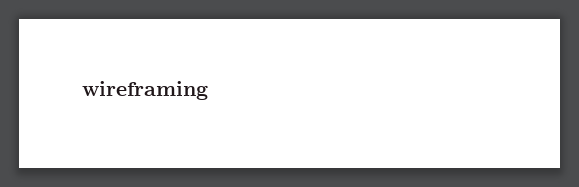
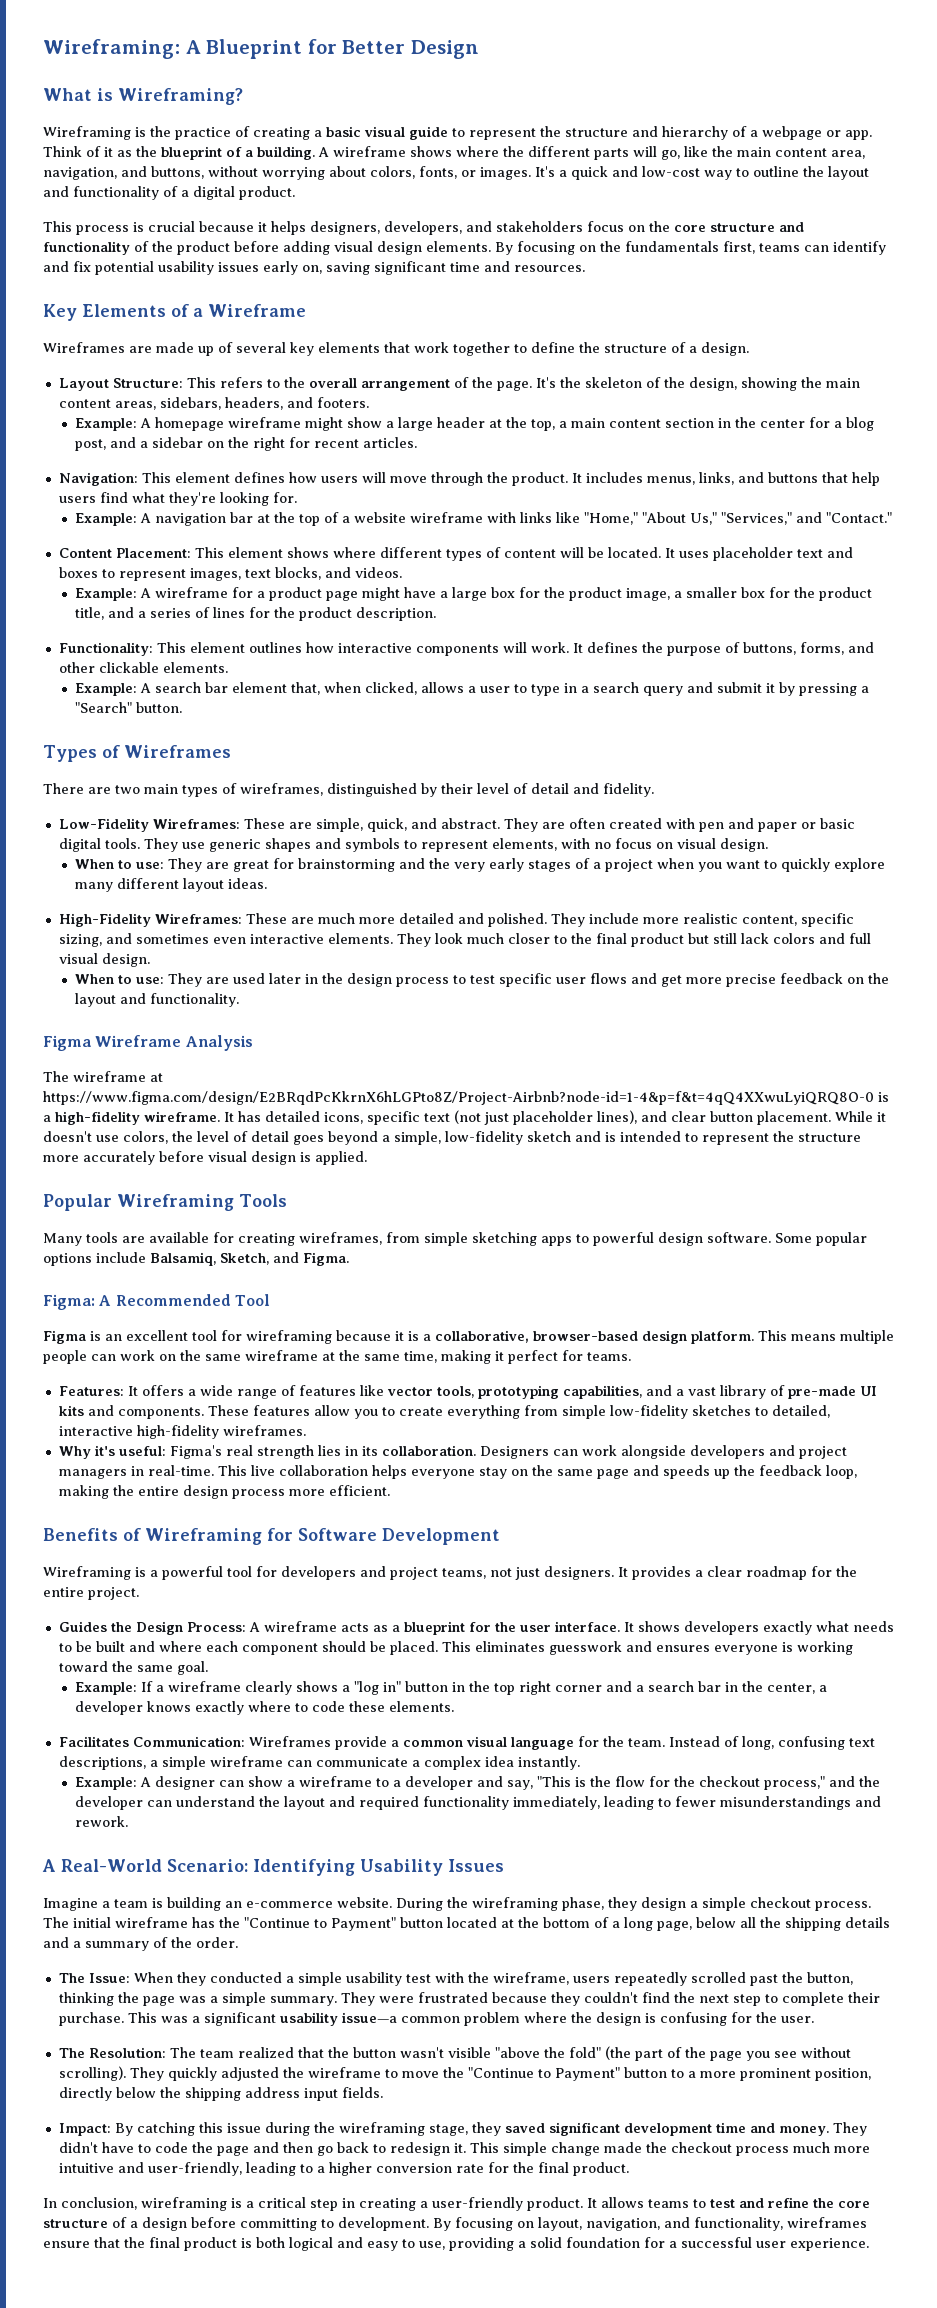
[82,81,208,100] wireframing -> [43,39,479,59] [43,88,243,105] [43,126,872,140] [43,146,865,160] [43,166,869,180] [43,186,295,200] [43,221,804,235] [43,241,886,255] [43,261,585,275] [43,304,306,321] [43,342,749,356] [58,377,860,391] [58,397,369,410] [74,417,874,431] [74,437,417,451] [58,472,880,486] [58,492,297,506] [74,512,892,526] [58,547,853,561] [58,567,402,581] [74,587,872,601] [74,607,436,621] [58,642,874,656] [58,662,228,673] [74,682,869,696] [74,702,182,713] [43,745,231,762] [43,783,654,797] [58,818,855,832] [58,838,768,852] [74,858,885,872] [74,878,267,892] [58,913,854,927] [58,933,871,947] [58,953,150,967] [74,973,889,987] [74,993,239,1007] [43,1035,253,1051] [43,1071,163,1082] [43,1091,889,1105] [43,1110,886,1125] [43,1131,861,1145] [43,1151,367,1165] [43,1194,287,1211] [43,1232,867,1246] [43,1252,349,1266] [43,1294,270,1310] [43,1330,894,1344] [43,1350,631,1364] [58,1385,877,1399] [58,1405,830,1419] [58,1425,306,1439] [58,1445,847,1459] [58,1465,857,1479] [58,1485,390,1499] [43,1528,500,1545] [43,1566,857,1580] [43,1587,139,1600] [58,1621,894,1635] [58,1641,853,1655] [58,1661,208,1675] [74,1681,827,1695] [74,1701,454,1715] [58,1736,875,1750] [58,1756,580,1770] [74,1776,880,1790] [74,1796,881,1810] [74,1816,128,1827] [42,1859,504,1876] [43,1897,871,1911] [43,1917,890,1931] [43,1937,238,1951] [58,1972,853,1986] [58,1992,880,2006] [58,2012,814,2026] [58,2046,851,2061] [58,2066,871,2081] [58,2087,383,2101] [58,2122,867,2136] [58,2142,870,2156] [58,2162,629,2176] [43,2197,870,2211] [43,2217,867,2231] [43,2237,869,2251] Wireframing: A Blueprint for Better Design // What is Wireframing? // Wireframing is the practice of creating a basic visual guide to represent the structure and hierarchy of a webpage or app. Think of it as the blueprint of a building. A wireframe shows where the different parts will go, like the main content area, navigation, and buttons, without worrying about colors, fonts, or images. It's a quick and low-cost way to outline the layout and functionality of a digital product. // This process is crucial because it helps designers, developers, and stakeholders focus on the core structure and functionality of the product before adding visual design elements. By focusing on the fundamentals first, teams can identify and fix potential usability issues early on, saving significant time and resources. // Key Elements of a Wireframe // Wireframes are made up of several key elements that work together to define the structure of a design. // Layout Structure: This refers to the overall arrangement of the page. It's the skeleton of the design, showing the main content areas, sidebars, headers, and footers. // Example: A homepage wireframe might show a large header at the top, a main content section in the center for a blog post, and a sidebar on the right for recent articles. // Navigation: This element defines how users will move through the product. It includes menus, links, and buttons that help users find what they're looking for. // Example: A navigation bar at the top of a website wireframe with links like "Home," "About Us," "Services," and "Contact." // Content Placement: This element shows where different types of content will be located. It uses placeholder text and boxes to represent images, text blocks, and videos. // Example: A wireframe for a product page might have a large box for the product image, a smaller box for the product title, and a series of lines for the product description. // Functionality: This element outlines how interactive components will work. It defines the purpose of buttons, forms, and other clickable elements. // Example: A search bar element that, when clicked, allows a user to type in a search query and submit it by pressing a "Search" button. // Types of Wireframes // There are two main types of wireframes, distinguished by their level of detail and fidelity. // Low-Fidelity Wireframes: These are simple, quick, and abstract. They are often created with pen and paper or basic digital tools. They use generic shapes and symbols to represent elements, with no focus on visual design. // When to use: They are great for brainstorming and the very early stages of a project when you want to quickly explore many different layout ideas. // High-Fidelity Wireframes: These are much more detailed and polished. They include more realistic content, specific sizing, and sometimes even interactive elements. They look much closer to the final product but still lack colors and full visual design. // When to use: They are used later in the design process to test specific user flows and get more precise feedback on the layout and functionality. // Figma Wireframe Analysis // The wireframe at https://www.figma.com/design/E2BRqdPcKkrnX6hLGPto8Z/Project-Airbnb?node-id=1-4&p=f&t=4qQ4XXwuLyiQRQ8O-0 is a high-fidelity wireframe. It has detailed icons, specific text (not just placeholder lines), and clear button placement. While it doesn't use colors, the level of detail goes beyond a simple, low-fidelity sketch and is intended to represent the structure more accurately before visual design is applied. // Popular Wireframing Tools // Many tools are available for creating wireframes, from simple sketching apps to powerful design software. Some popular options include Balsamiq, Sketch, and Figma. // Figma: A Recommended Tool // Figma is an excellent tool for wireframing because it is a collaborative, browser-based design platform. This means multiple people can work on the same wireframe at the same time, making it perfect for teams. // Features: It offers a wide range of features like vector tools, prototyping capabilities, and a vast library of pre-made UI kits and components. These features allow you to create everything from simple low-fidelity sketches to detailed, interactive high-fidelity wireframes. // Why it's useful: Figma's real strength lies in its collaboration. Designers can work alongside developers and project managers in real-time. This live collaboration helps everyone stay on the same page and speeds up the feedback loop, making the entire design process more efficient. // Benefits of Wireframing for Software Development // Wireframing is a powerful tool for developers and project teams, not just designers. It provides a clear roadmap for the entire project. // Guides the Design Process: A wireframe acts as a blueprint for the user interface. It shows developers exactly what needs to be built and where each component should be placed. This eliminates guesswork and ensures everyone is working toward the same goal. // Example: If a wireframe clearly shows a "log in" button in the top right corner and a search bar in the center, a developer knows exactly where to code these elements. // Facilitates Communication: Wireframes provide a common visual language for the team. Instead of long, confusing text descriptions, a simple wireframe can communicate a complex idea instantly. // Example: A designer can show a wireframe to a developer and say, "This is the flow for the checkout process," and the developer can understand the layout and required functionality immediately, leading to fewer misunderstandings and rework. // A Real-World Scenario: Identifying Usability Issues // Imagine a team is building an e-commerce website. During the wireframing phase, they design a simple checkout process. The initial wireframe has the "Continue to Payment" button located at the bottom of a long page, below all the shipping details and a summary of the order. // The Issue: When they conducted a simple usability test with the wireframe, users repeatedly scrolled past the button, thinking the page was a simple summary. They were frustrated because they couldn't find the next step to complete their purchase. This was a significant usability issue—a common problem where the design is confusing for the user. // The Resolution: The team realized that the button wasn't visible "above the fold" (the part of the page you see without scrolling). They quickly adjusted the wireframe to move the "Continue to Payment" button to a more prominent position, directly below the shipping address input fields. // Impact: By catching this issue during the wireframing stage, they saved significant development time and money. They didn't have to code the page and then go back to redesign it. This simple change made the checkout process much more intuitive and user-friendly, leading to a higher conversion rate for the final product. // In conclusion, wireframing is a critical step in creating a user-friendly product. It allows teams to test and refine the core structure of a design before committing to development. By focusing on layout, navigation, and functionality, wireframes ensure that the final product is both logical and easy to use, providing a solid foundation for a successful user experience.

